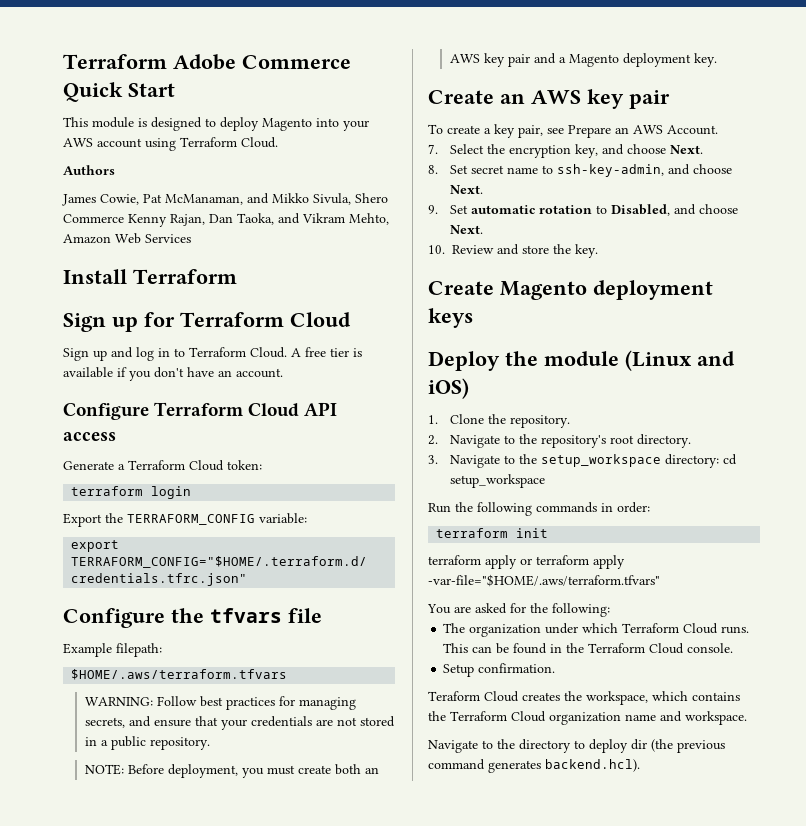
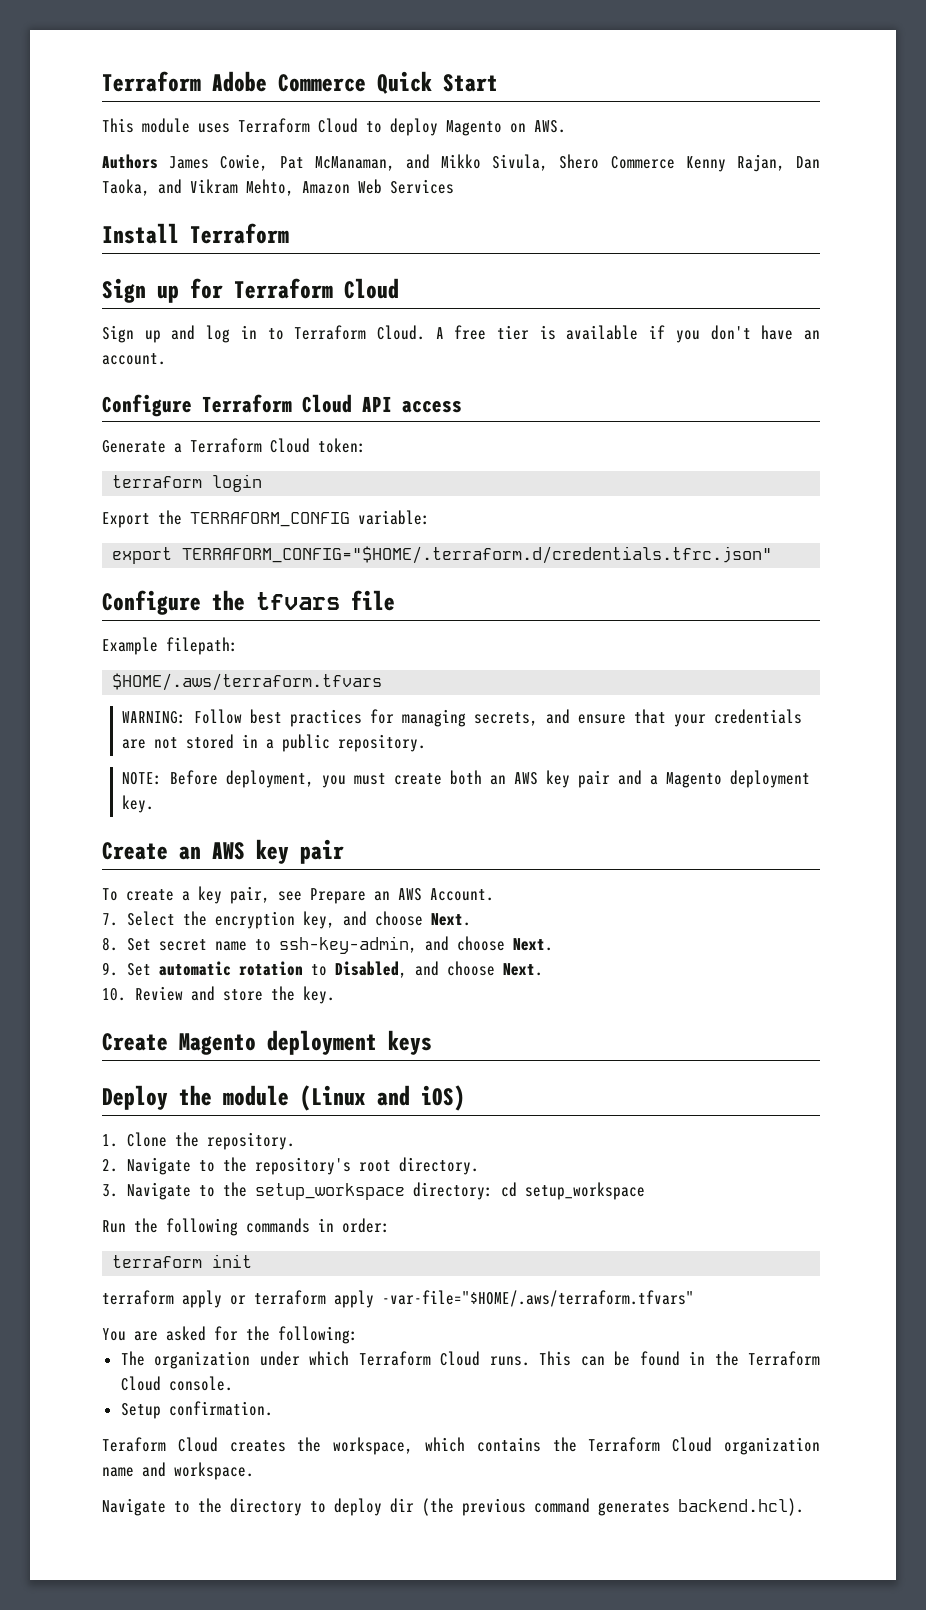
[138,117,369,131] [63,137,278,151] is designed to deploy Magento into your AWS account using Terraform Cloud. -> [198,118,566,136] uses Terraform Cloud to deploy Magento on AWS.
(115, 170) // -> (158, 161) none

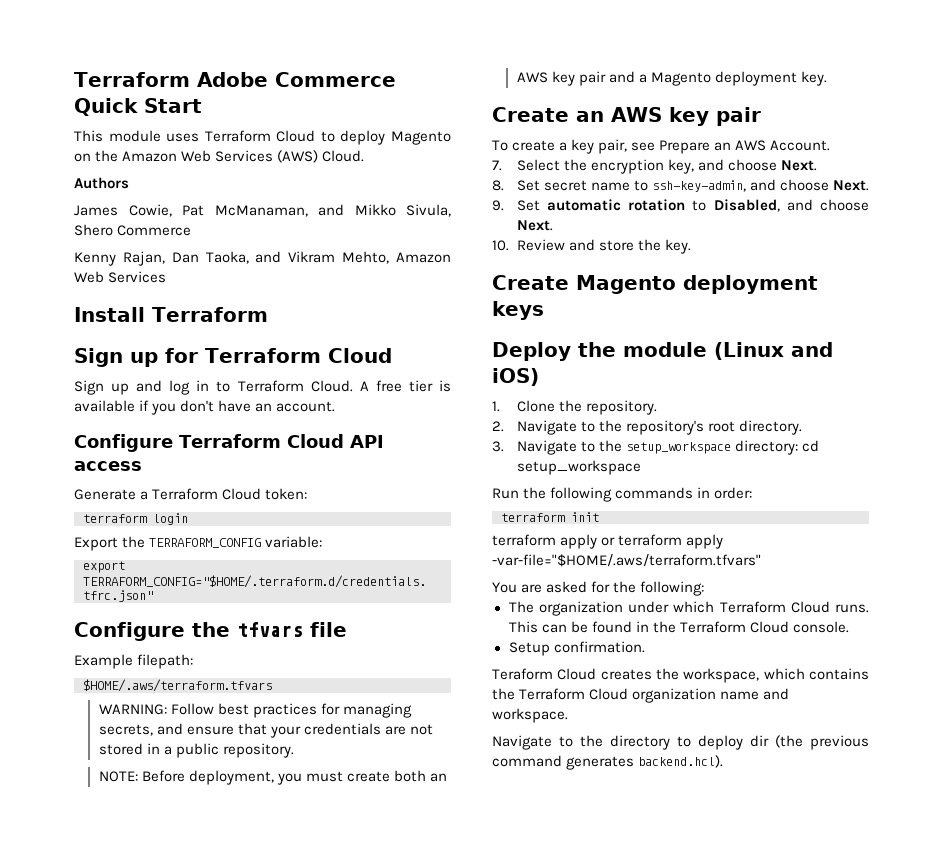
[534,120,566,133] AWS. -> [95,150,365,163] the Amazon Web Services (AWS) Cloud.
(158, 161) none -> (129, 183) //
(675, 162) none -> (192, 230) //

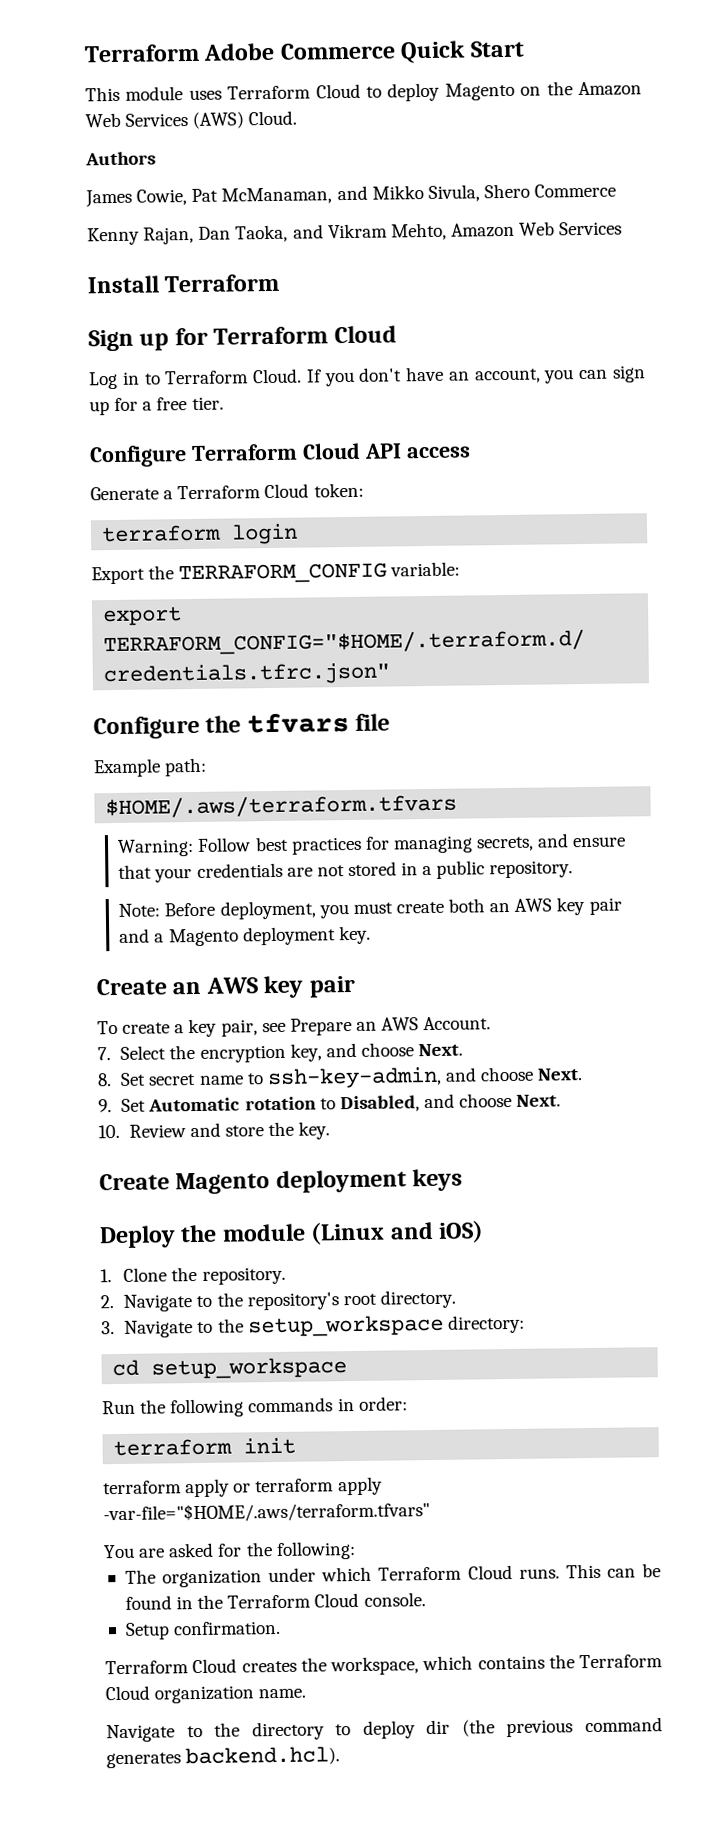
[74,380,451,395] [74,400,336,415] Sign up and log in to Terraform Cloud. A free tier is available if you don't have an account. -> [88,365,646,390] [89,396,224,416] Log in to Terraform Cloud. If you don't have an account, you can sign up for a free tier.
[137,654,194,669] filepath: -> [164,757,208,777] path:
[98,704,167,715] WARNING: -> [117,838,195,857] Warning:
[98,771,138,782] NOTE: -> [118,903,161,917] Note:
[546,199,621,211] automatic -> [148,1097,241,1112] Automatic
(798, 447) none -> (525, 1324) //
[492,668,553,680] Teraform -> [105,1660,189,1675] Terraform
[720,688,790,700] [492,708,568,723] name and workspace. -> [258,1688,307,1699] name.

